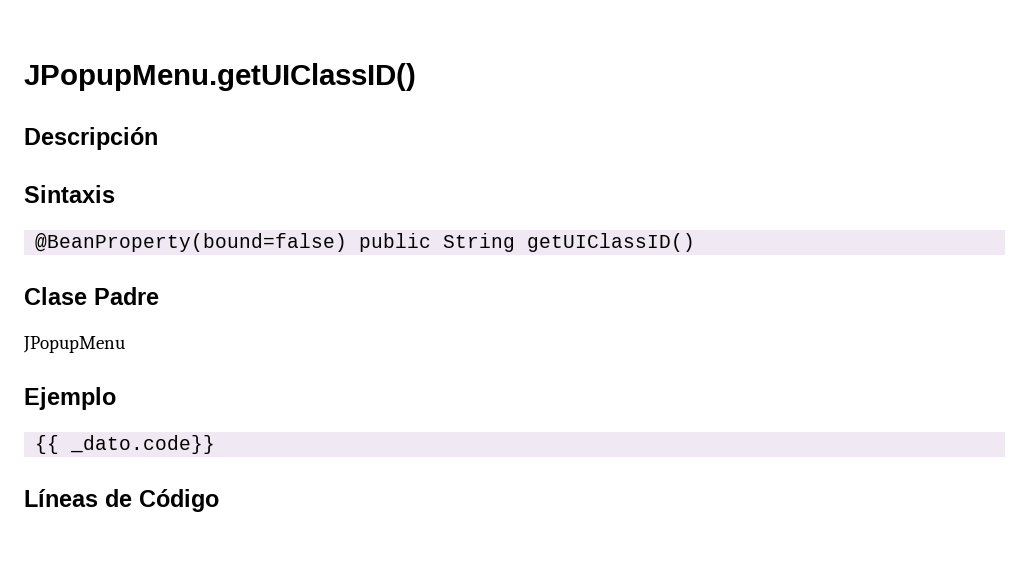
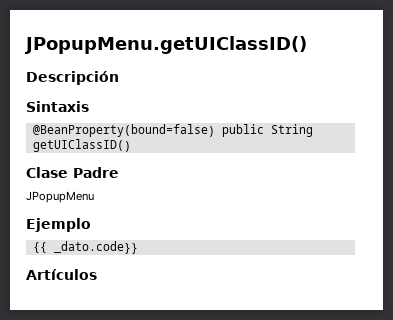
[24,489,219,512] Líneas de Código -> [26,269,97,280] Artículos

